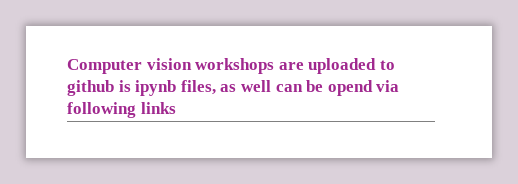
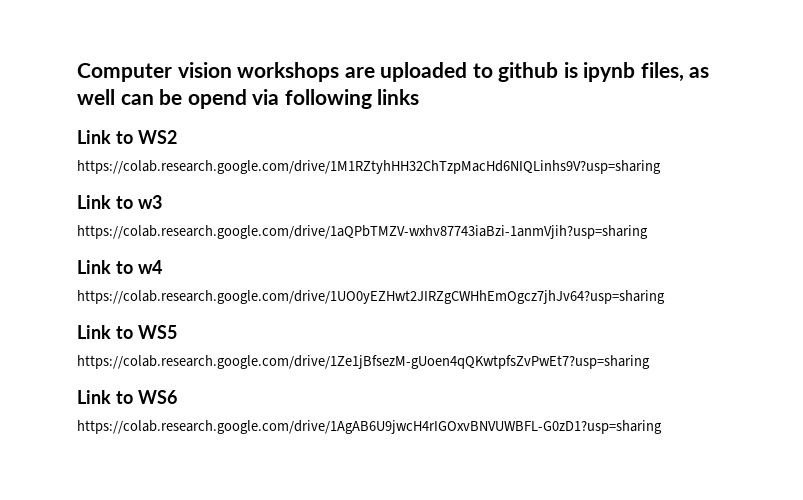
(176, 108) none -> [77,130,177,144] [77,160,661,174] [77,195,162,209] [77,225,648,239] [77,260,162,274] [77,290,665,304] [77,325,177,339] [77,355,650,369] [77,390,177,404] [77,420,662,434] // Link to WS2 // https://colab.research.google.com/drive/1M1RZtyhHH32ChTzpMacHd6NIQLinhs9V?usp=sharing // Link to w3 // https://colab.research.google.com/drive/1aQPbTMZV-wxhv87743iaBzi-1anmVjih?usp=sharing // Link to w4 // https://colab.research.google.com/drive/1UO0yEZHwt2JIRZgCWHhEmOgcz7jhJv64?usp=sharing // Link to WS5 // https://colab.research.google.com/drive/1Ze1jBfsezM-gUoen4qQKwtpfsZvPwEt7?usp=sharing // Link to WS6 // https://colab.research.google.com/drive/1AgAB6U9jwcH4rIGOxvBNVUWBFL-G0zD1?usp=sharing

